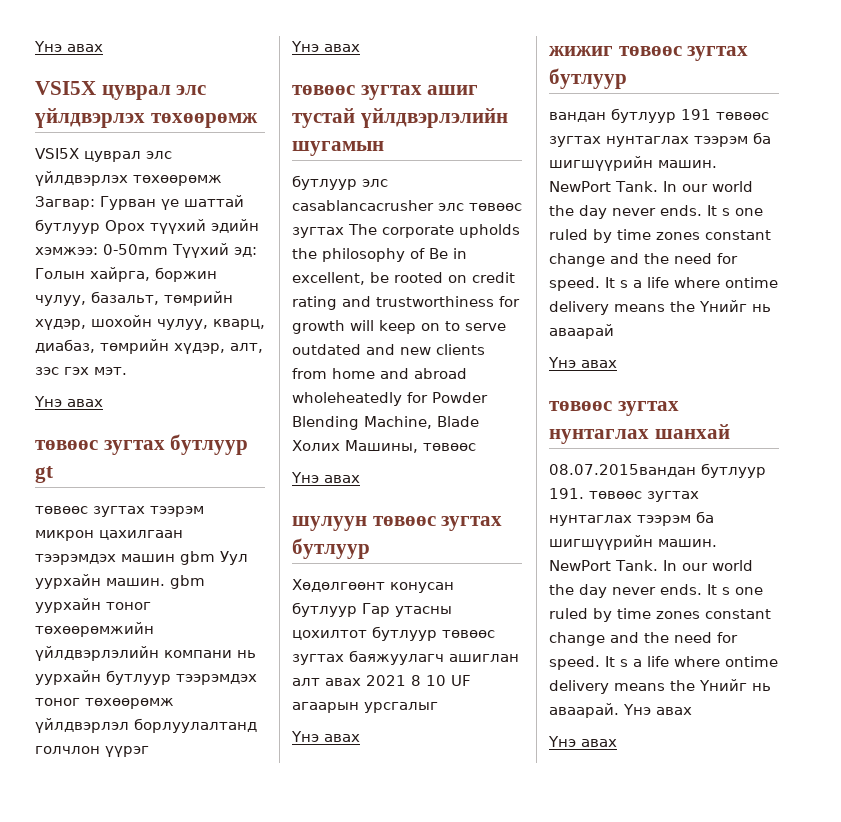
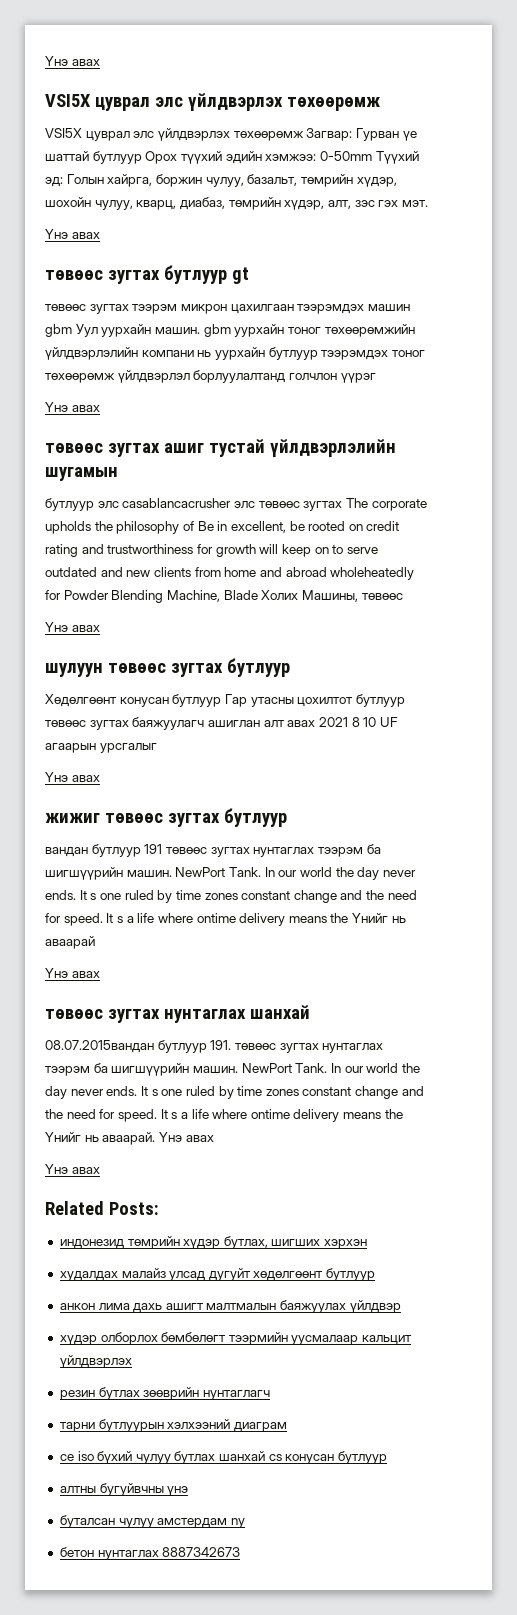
(617, 743) none -> [45,1201,159,1215] [59,1236,368,1249] [59,1268,376,1281] [59,1300,401,1313] [59,1332,413,1345] [59,1355,132,1368] [59,1387,270,1400] [59,1419,287,1432] [59,1451,388,1464] [59,1483,189,1496] [59,1515,245,1528] [59,1547,241,1560] // Related Posts: // индонезид төмрийн хүдэр бутлах, шигших хэрхэн // худалдах малайз улсад дугуйт хөдөлгөөнт бутлуур // анкон лима дахь ашигт малтмалын баяжуулах үйлдвэр // хүдэр олборлох бөмбөлөгт тээрмийн уусмалаар кальцит үйлдвэрлэх // резин бутлах зөөврийн нунтаглагч // тарни бутлуурын хэлхээний диаграм // ce iso бүхий чулуу бутлах шанхай cs конусан бутлуур // алтны бугуйвчны үнэ // буталсан чулуу амстердам ny // бетон нунтаглах 8887342673

